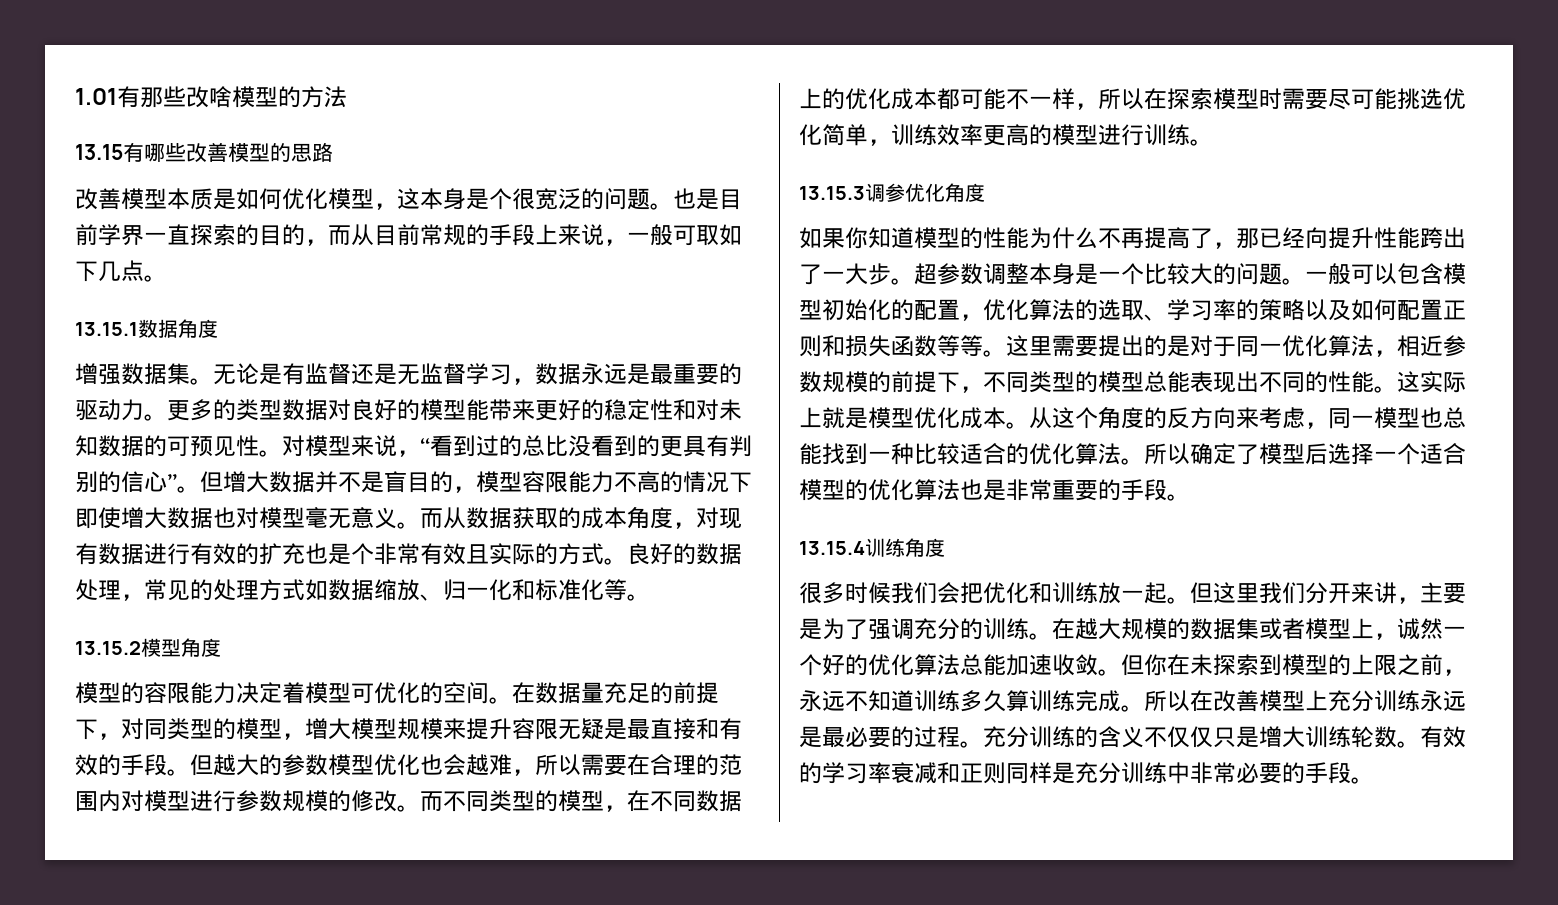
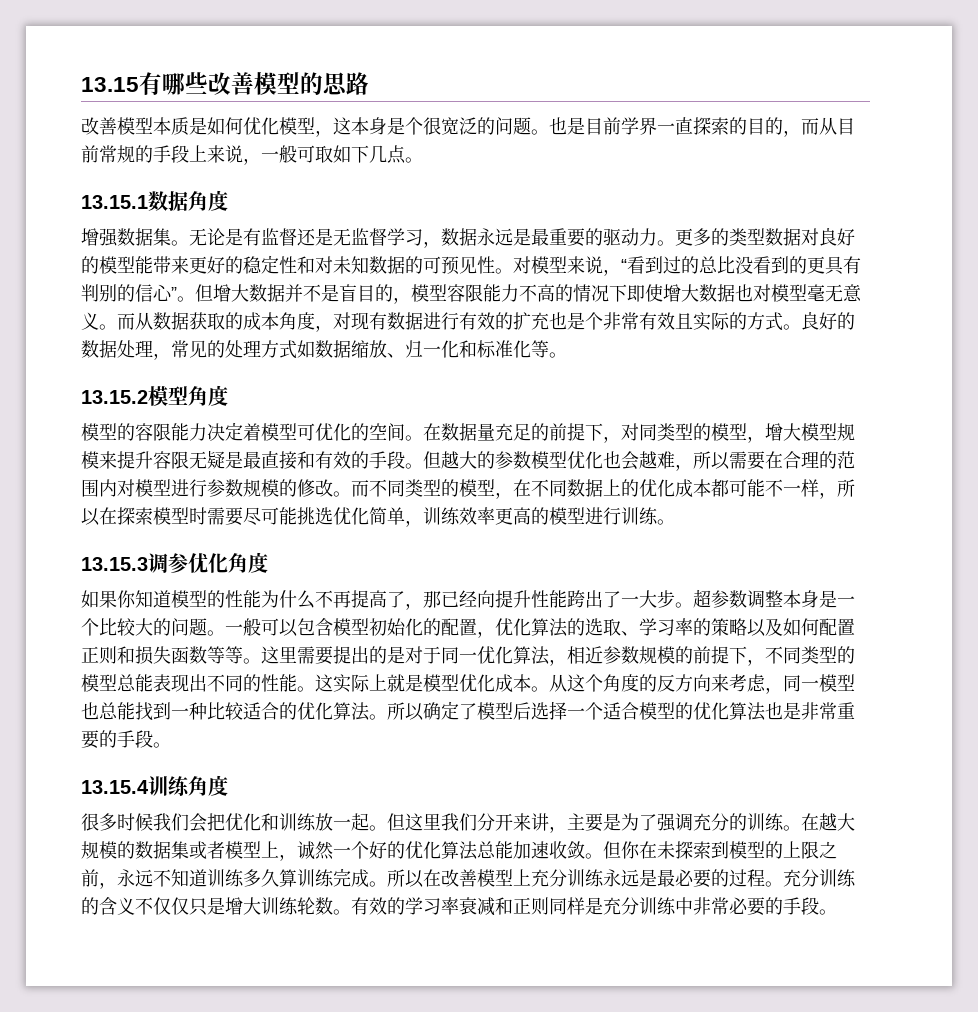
[75,86,347,108] 1.01有那些改啥模型的方法 // -> (81, 84) none

